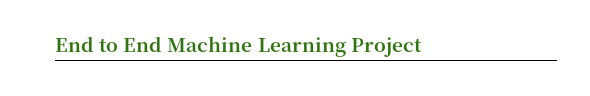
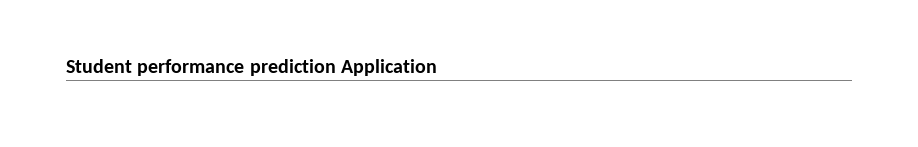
[55,36,422,57] End to End Machine Learning Project -> [66,59,437,76] Student performance prediction Application

